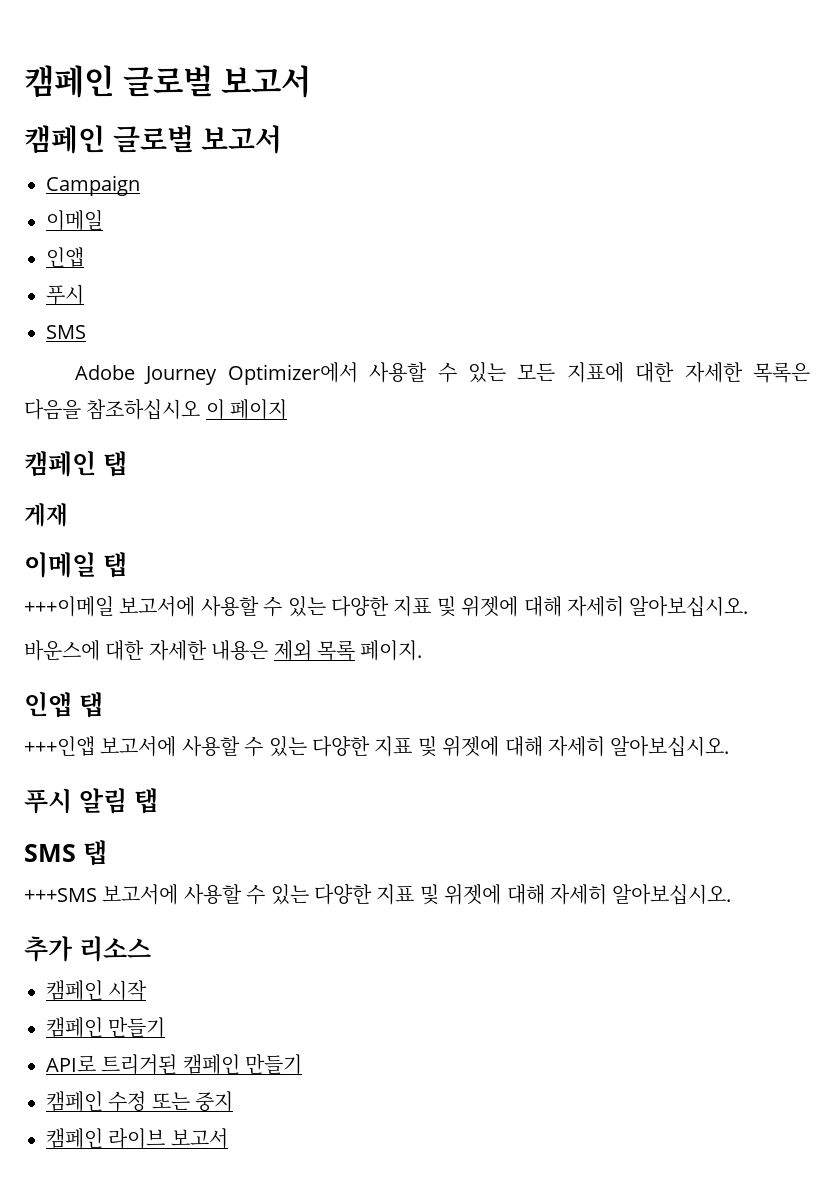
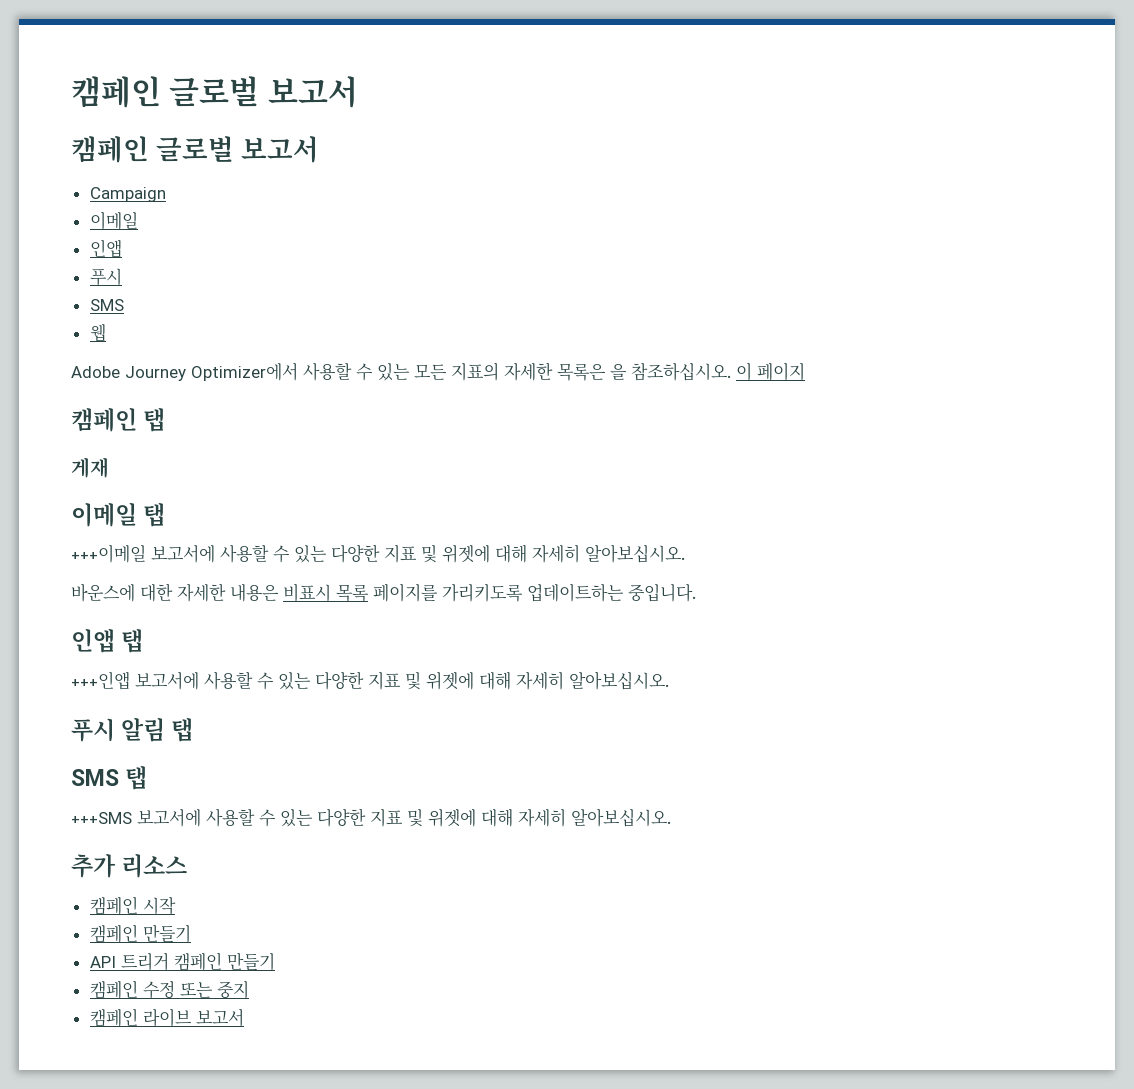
(86, 332) none -> [89,324,106,342] // 웹
[566,362,810,383] [24,399,201,420] 지표에 대한 자세한 목록은 다음을 참조하십시오 -> [451,362,731,381] 지표의 자세한 목록은 을 참조하십시오.
[273,640,423,661] 제외 목록 페이지. -> [283,583,696,602] 비표시 목록 페이지를 가리키도록 업데이트하는 중입니다.
[46,1054,178,1075] API로 트리거된 -> [89,953,169,971] API 트리거

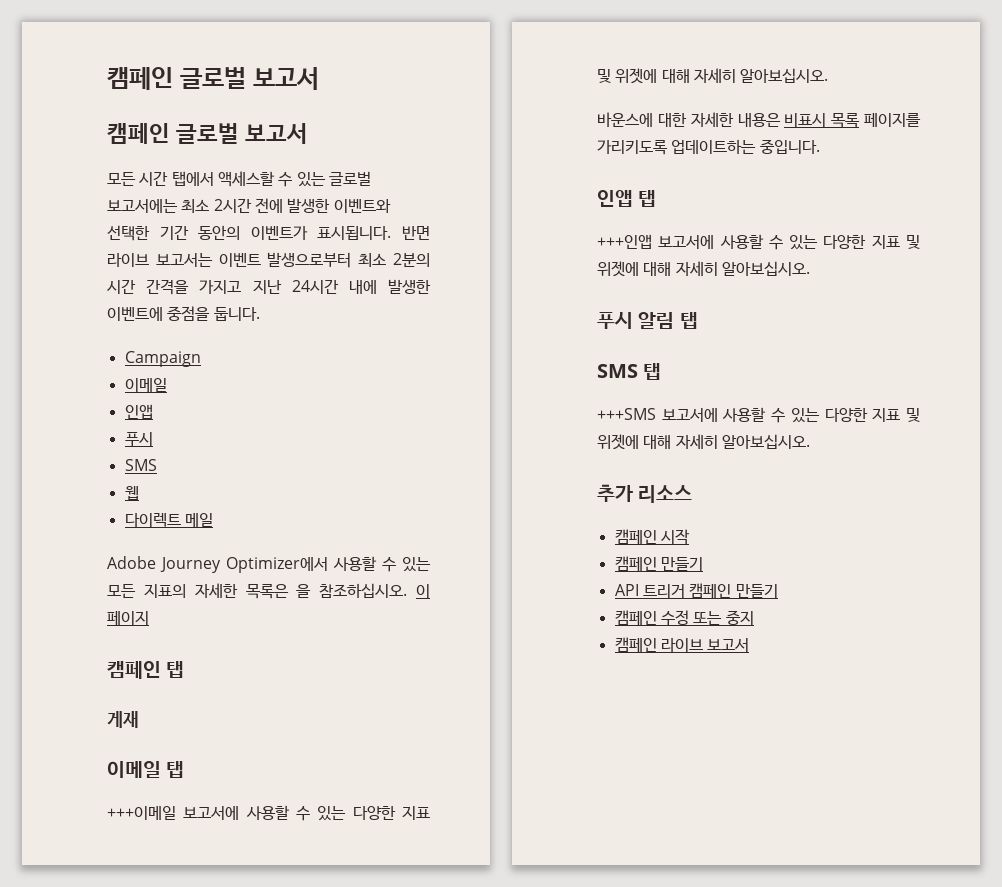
(320, 149) none -> [107,171,371,187] [107,198,391,213] [107,225,430,241] [107,252,430,268] [107,279,431,295] [107,306,260,321] // 모든 시간 탭에서 액세스할 수 있는 글로벌 보고서에는 최소 2시간 전에 발생한 이벤트와 선택한 기간 동안의 이벤트가 표시됩니다. 반면 라이브 보고서는 이벤트 발생으로부터 최소 2분의 시간 간격을 가지고 지난 24시간 내에 발생한 이벤트에 중점을 둡니다.
(106, 333) none -> [124,513,213,527] // 다이렉트 메일

